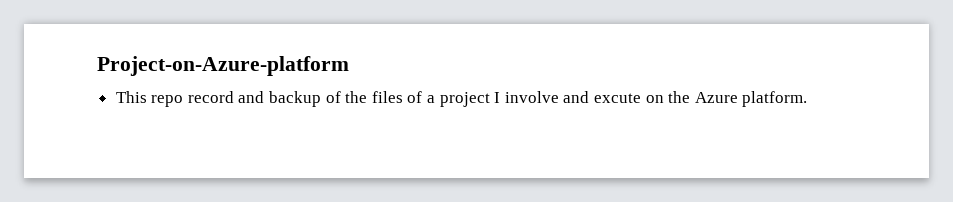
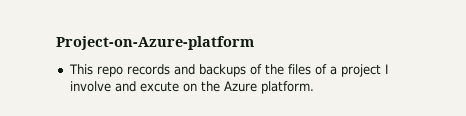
[187,91,322,107] record and backup -> [126,64,246,77] records and backups

